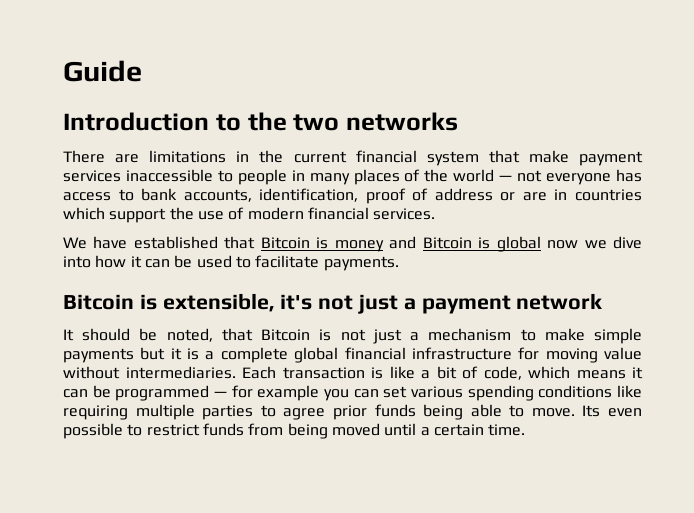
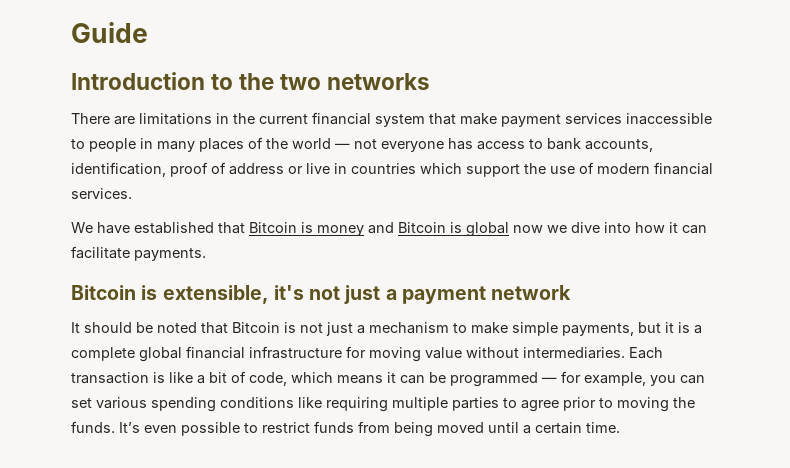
[522,192,547,201] are -> [306,163,330,174] live
[174,255,251,268] be used to -> (707, 229) none
[166,328,213,342] noted, -> [157,322,197,333] noted
[63,348,134,363] payments -> [562,323,634,336] payments,
[257,385,320,401] example -> [584,372,646,386] example,
[374,404,601,420] funds being able to move. Its -> [599,397,695,412] [71,421,140,433] to moving the funds. It’s

